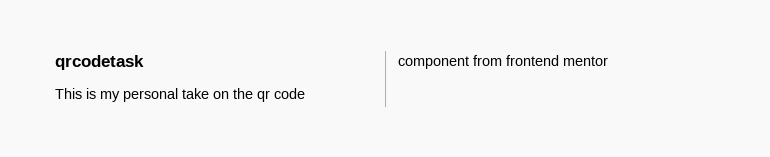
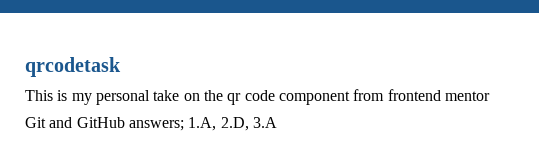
(608, 61) none -> [25,117,277,131] // Git and GitHub answers; 1.A, 2.D, 3.A

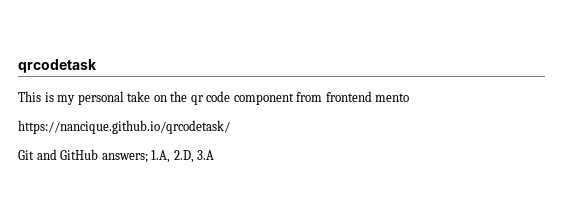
[444,91,490,101] mentor -> [375,93,410,102] [18,120,230,134] mento // https://nancique.github.io/qrcodetask/

